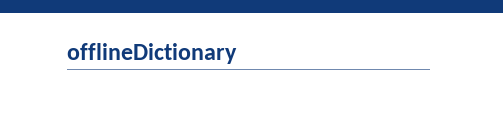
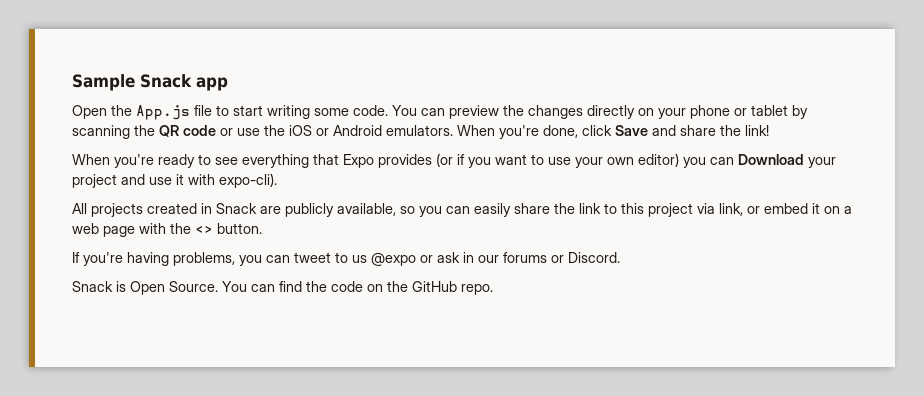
[67,43,237,64] offlineDictionary -> [72,74,228,91] [72,105,808,120] [72,125,769,139] [72,153,836,168] [72,173,277,188] [72,203,852,217] [72,223,262,237] [72,252,620,266] [72,281,493,295] Sample Snack app // Open the App.js file to start writing some code. You can preview the changes directly on your phone or tablet by scanning the QR code or use the iOS or Android emulators. When you're done, click Save and share the link! // When you're ready to see everything that Expo provides (or if you want to use your own editor) you can Download your project and use it with expo-cli). // All projects created in Snack are publicly available, so you can easily share the link to this project via link, or embed it on a web page with the <> button. // If you're having problems, you can tweet to us @expo or ask in our forums or Discord. // Snack is Open Source. You can find the code on the GitHub repo.

